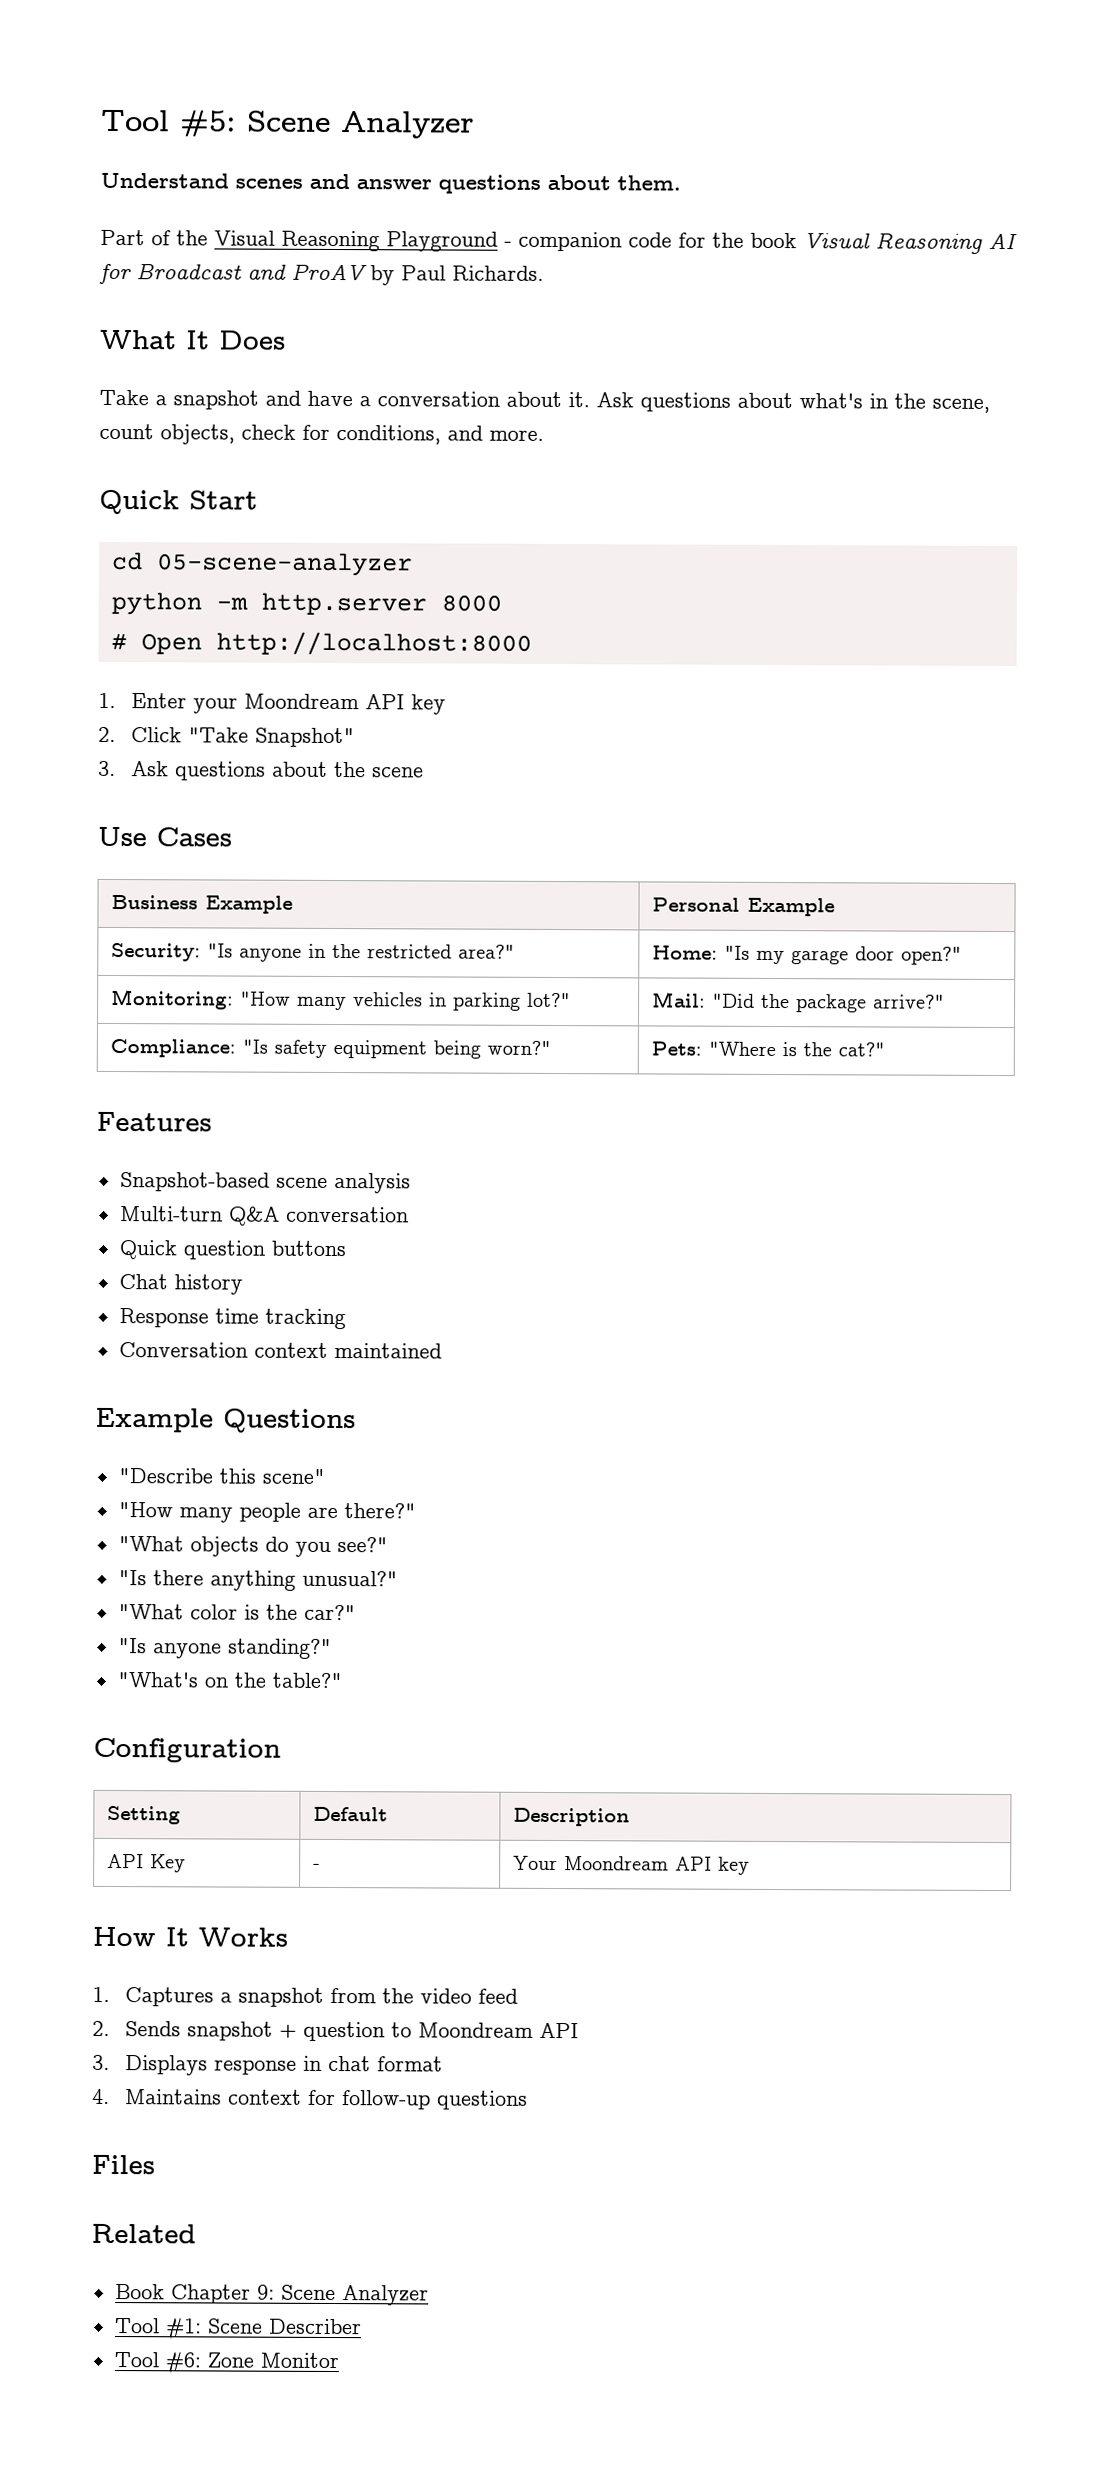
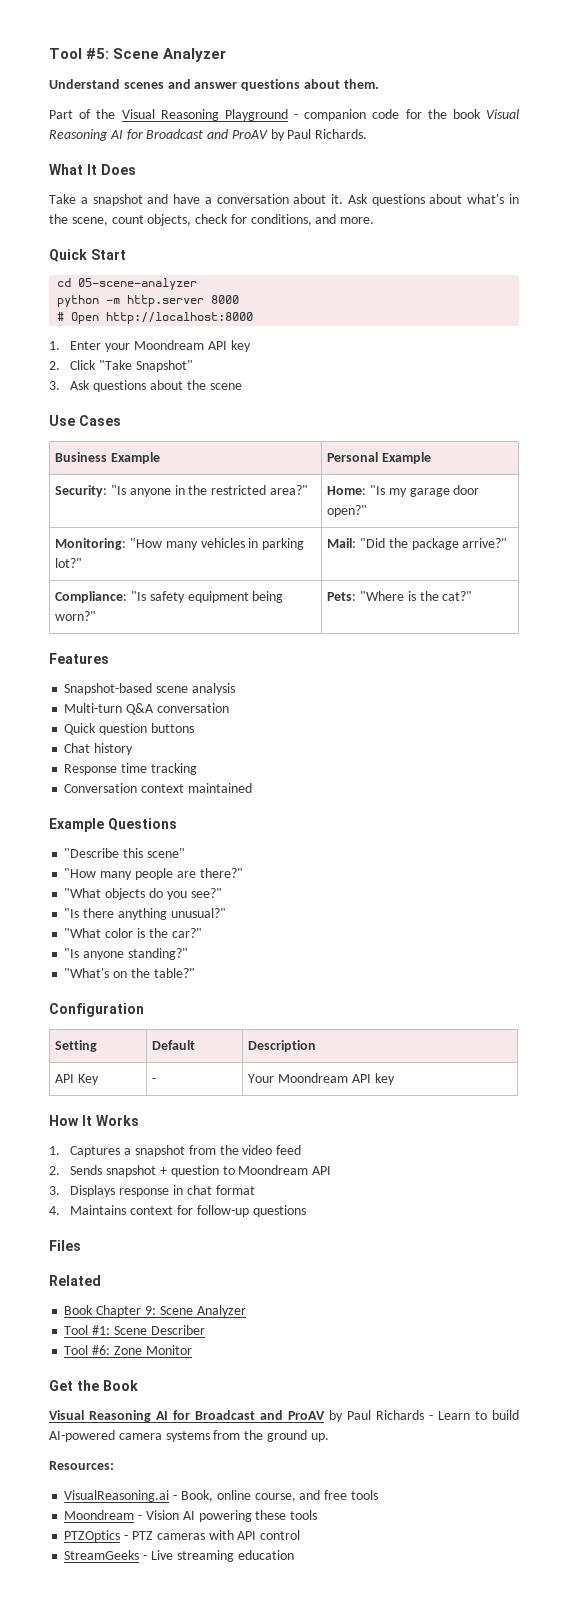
(339, 2360) none -> [49,1380,138,1391] [49,1410,519,1422] [49,1430,329,1442] [49,1461,114,1470] [64,1490,378,1502] [64,1510,318,1522] [64,1530,301,1542] [64,1550,294,1562] // Get the Book // Visual Reasoning AI for Broadcast and ProAV by Paul Richards - Learn to build AI-powered camera systems from the ground up. // Resources: // VisualReasoning.ai - Book, online course, and free tools // Moondream - Vision AI powering these tools // PTZOptics - PTZ cameras with API control // StreamGeeks - Live streaming education

